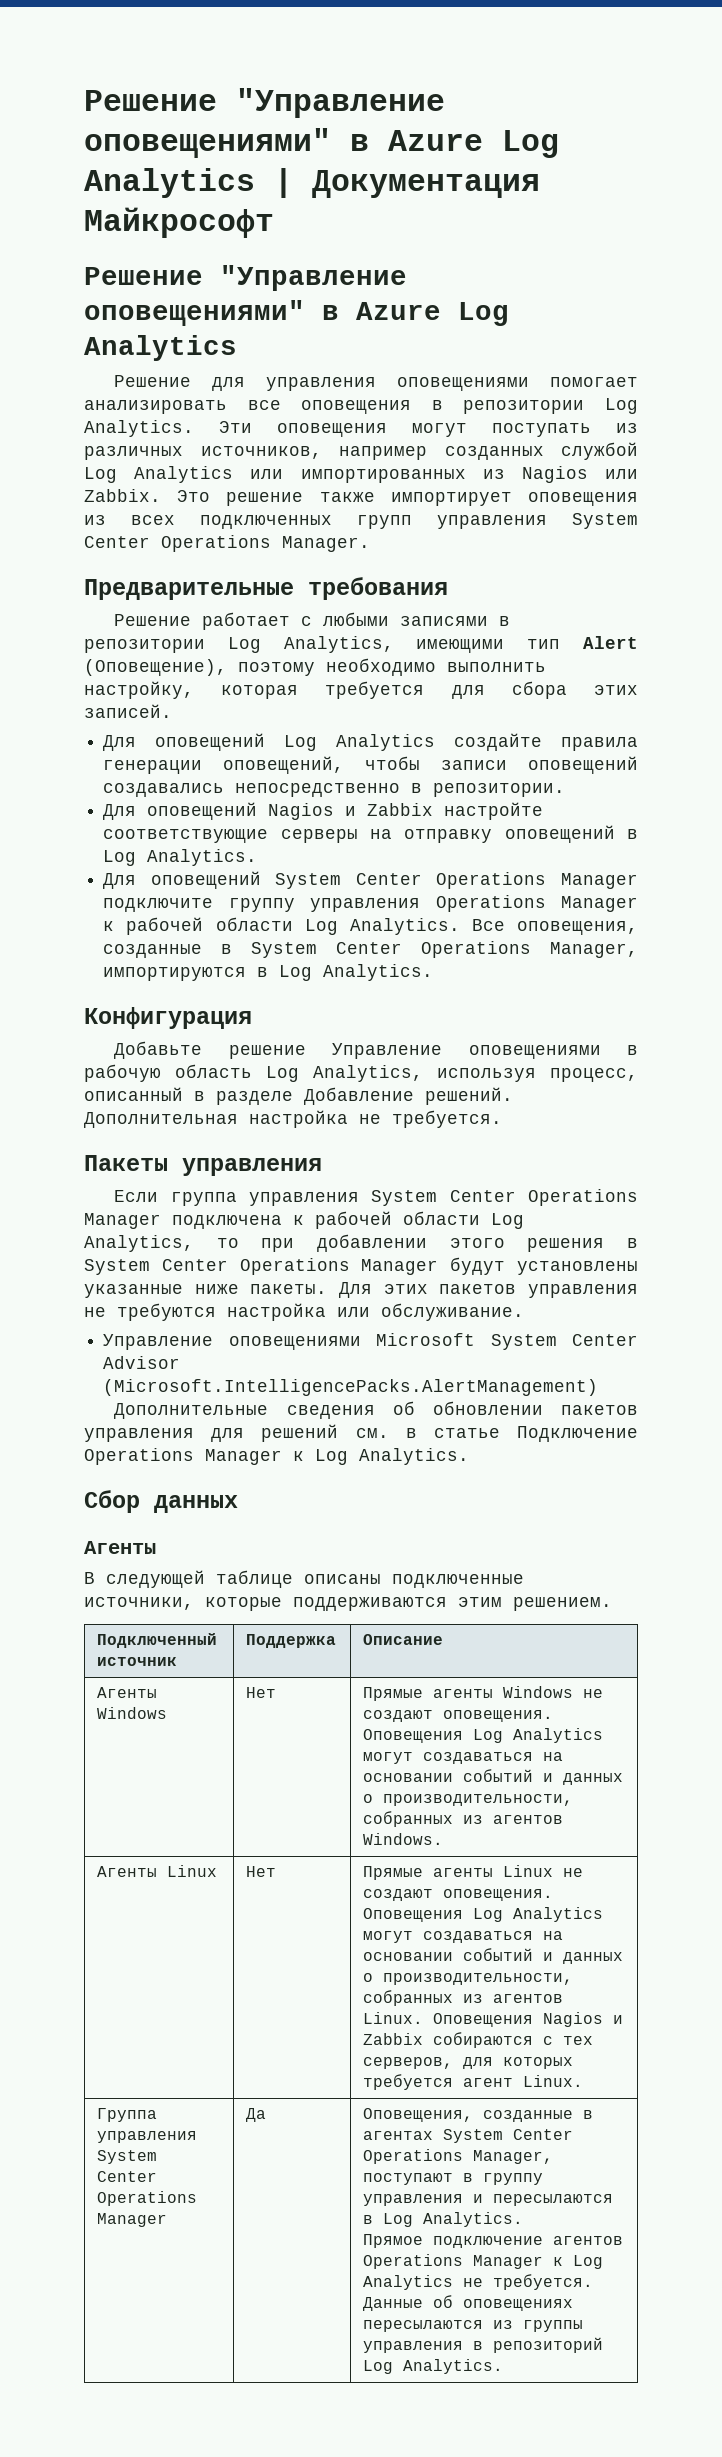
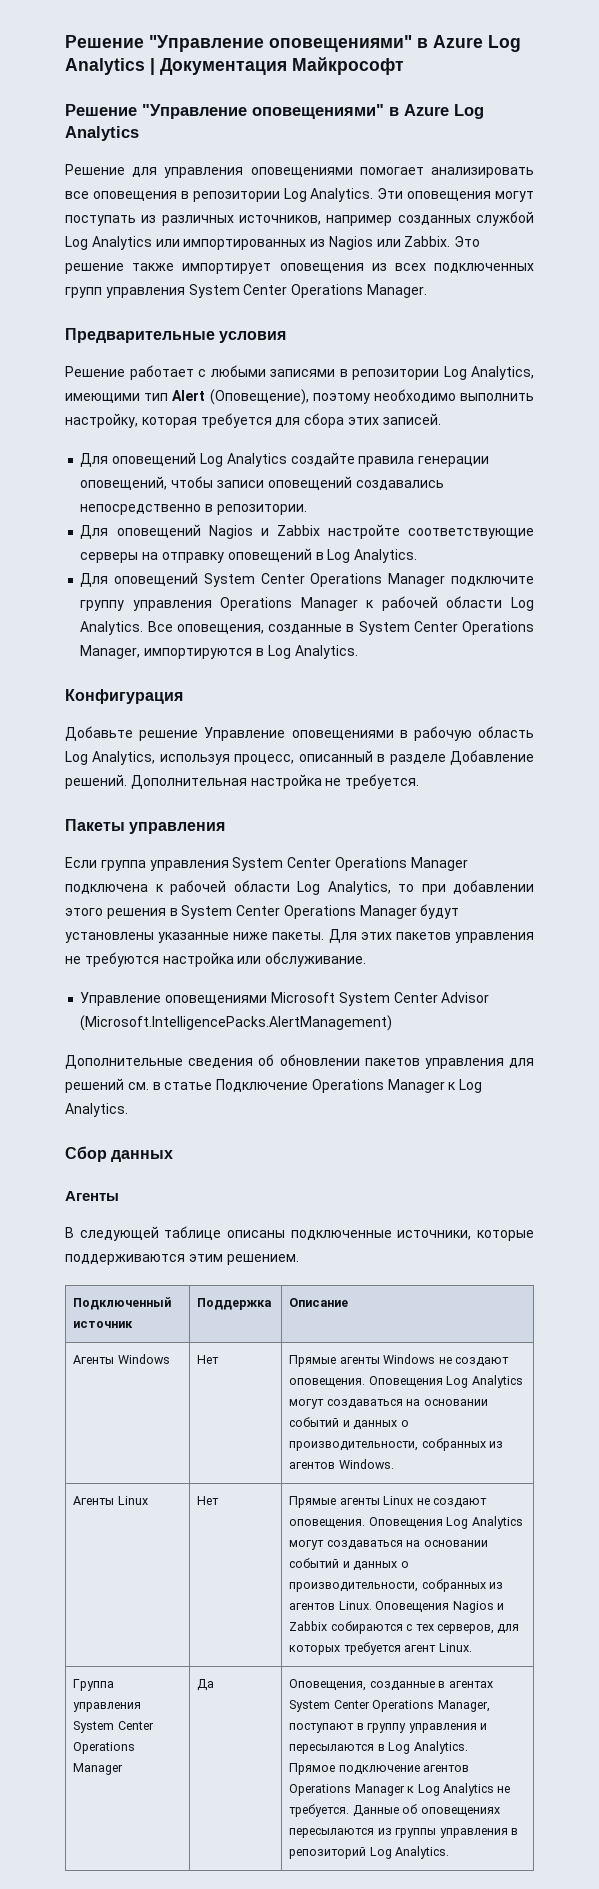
[308,577,448,600] требования -> [219,331,287,343] условия

